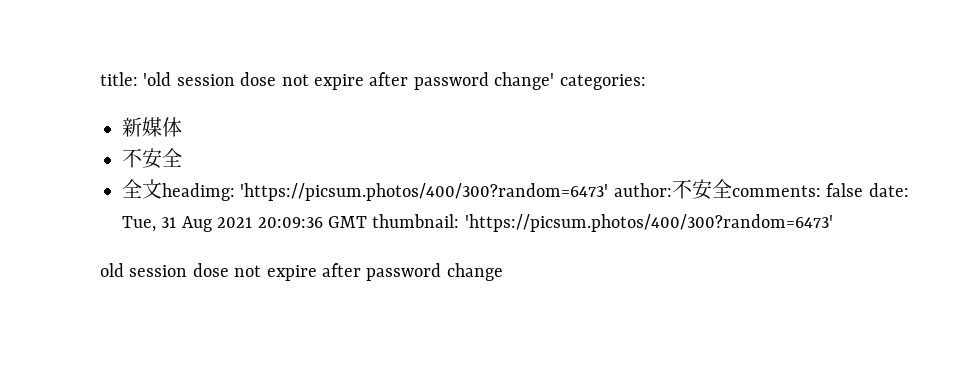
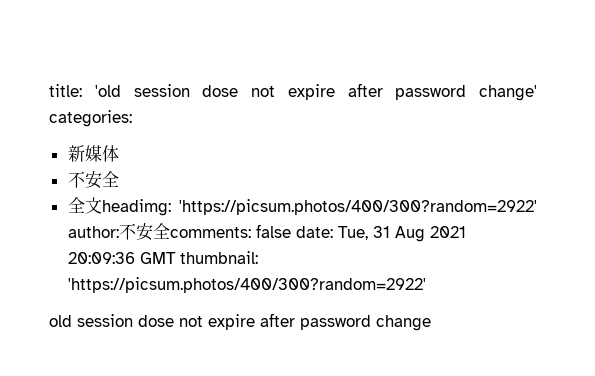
[240,183,609,201] 'https://picsum.photos/400/300?random=6473' -> [179,199,537,215] 'https://picsum.photos/400/300?random=2922'
[464,214,833,232] 'https://picsum.photos/400/300?random=6473' -> [67,277,426,293] 'https://picsum.photos/400/300?random=2922'

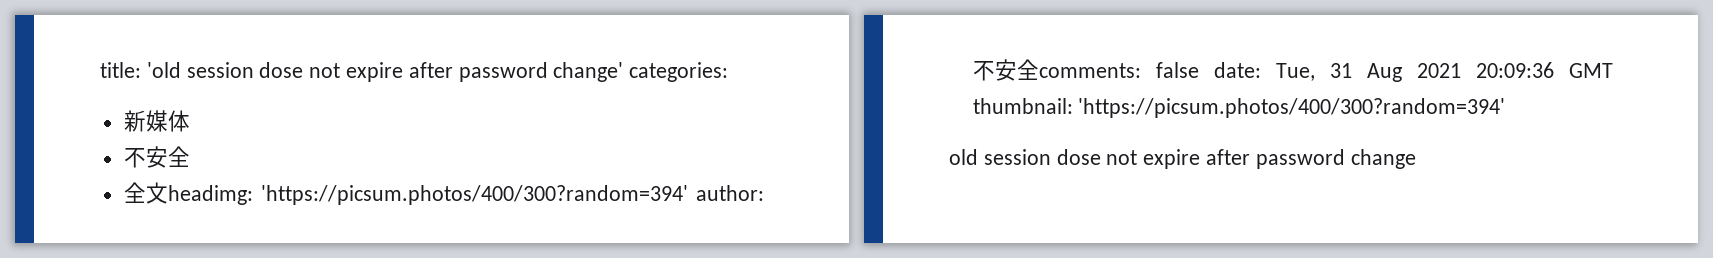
[179,199,537,215] 'https://picsum.photos/400/300?random=2922' -> [260,185,688,205] 'https://picsum.photos/400/300?random=394'
[67,277,426,293] 'https://picsum.photos/400/300?random=2922' -> [1078,98,1506,118] 'https://picsum.photos/400/300?random=394'

